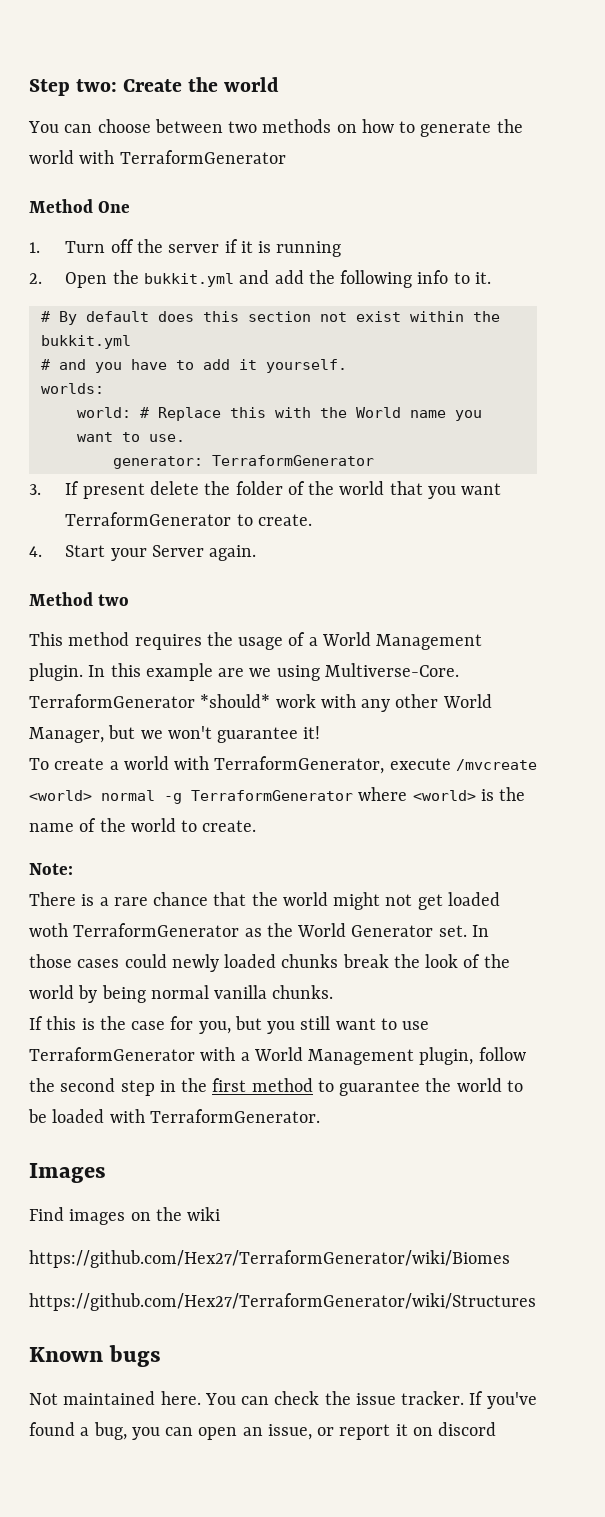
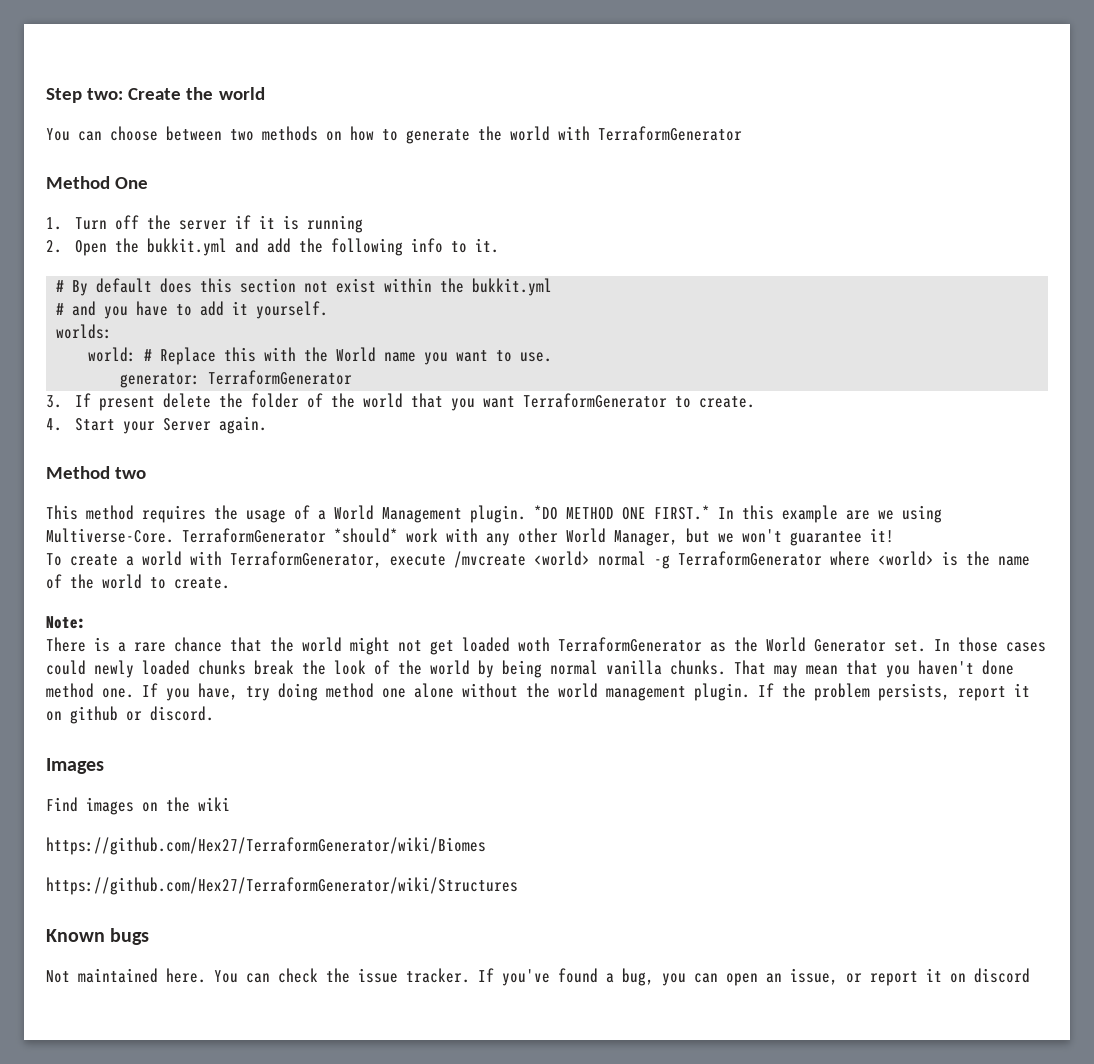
(83, 672) none -> [534,505,710,520] *DO METHOD ONE FIRST.*
[29,1016,430,1034] [29,1047,526,1065] [29,1078,523,1096] [28,1109,320,1123] // If this is the case for you, but you still want to use TerraformGenerator with a World Management plugin, follow the second step in the first method to guarantee the world to be loaded with TerraformGenerator. -> [734,660,1014,678] [46,683,1030,701] [46,706,214,724] That may mean that you haven't done method one. If you have, try doing method one alone without the world management plugin. If the problem persists, report it on github or discord.

